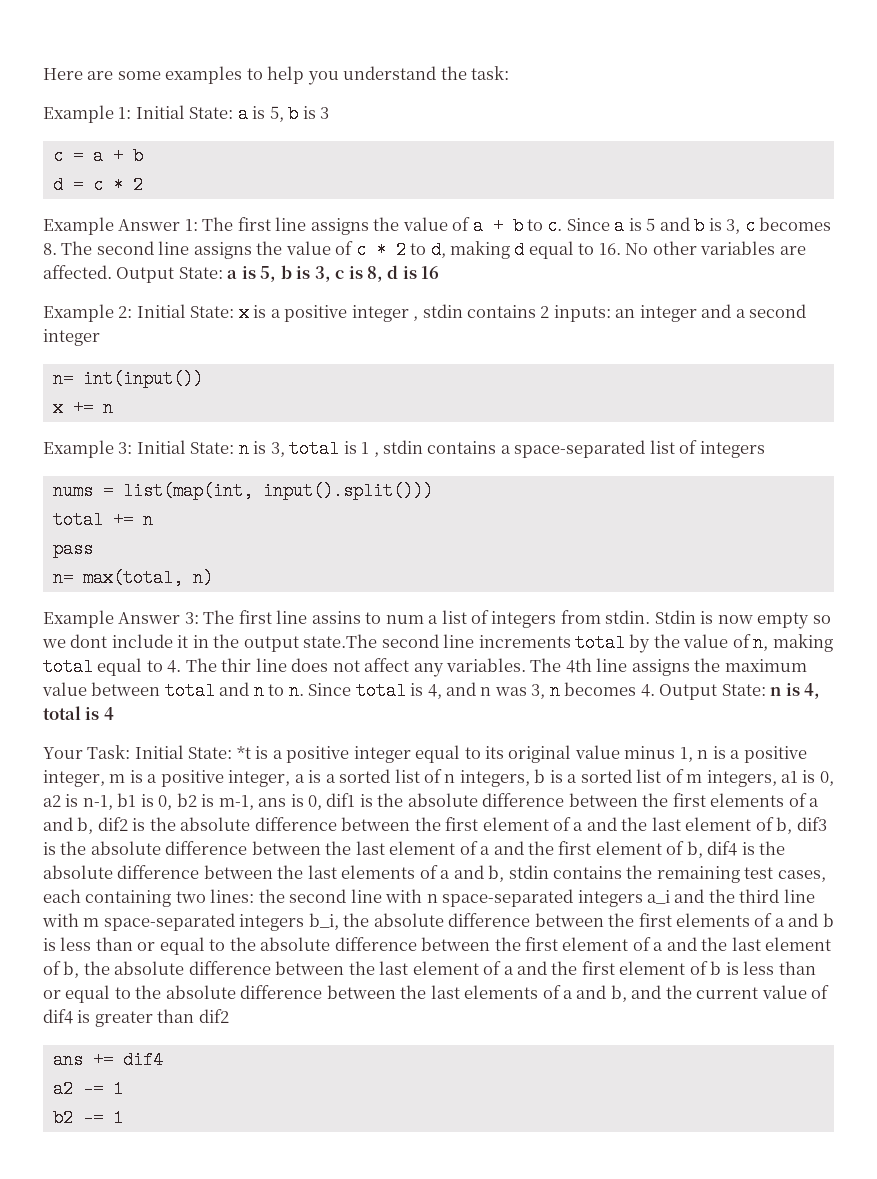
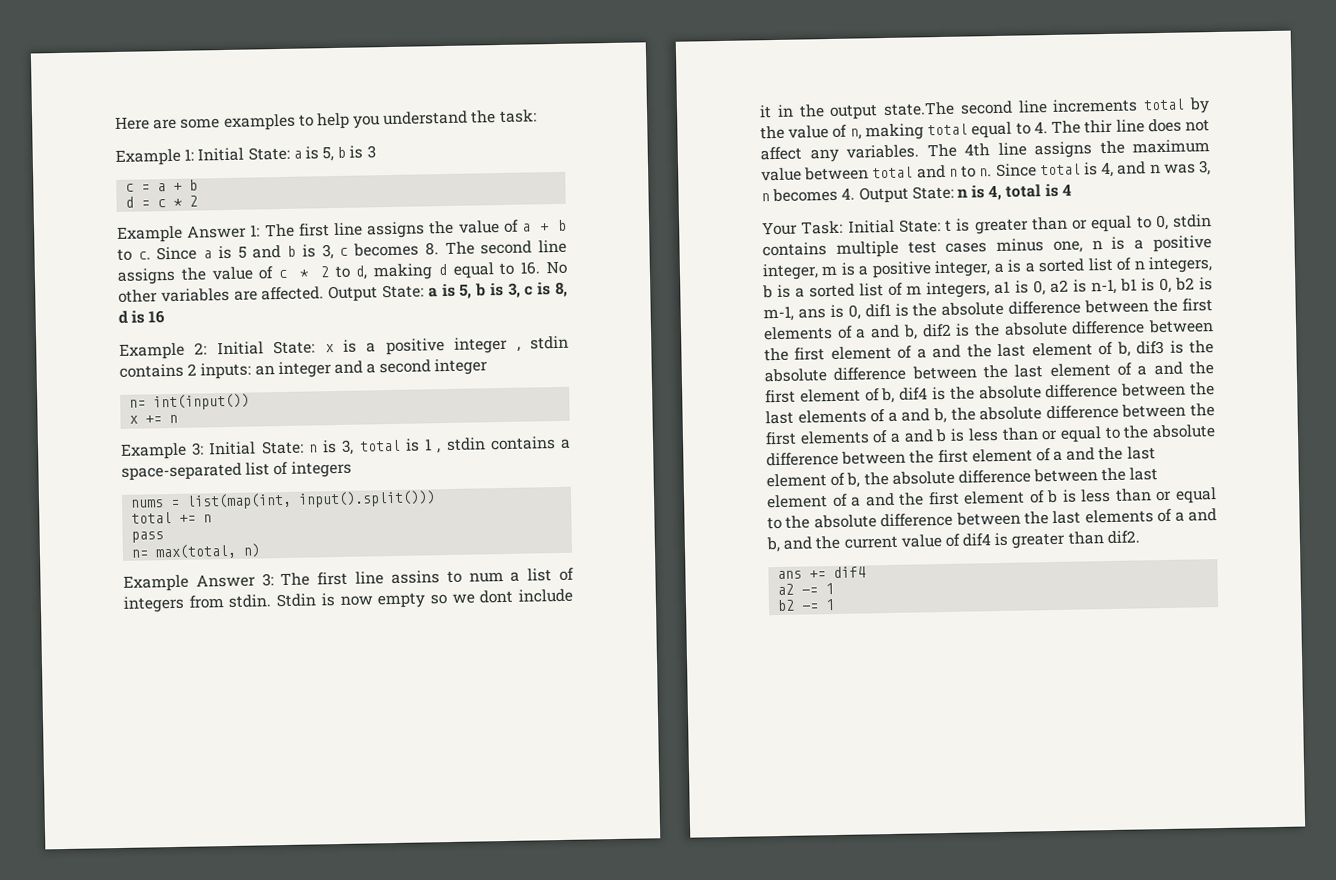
[236,745,693,763] *t is a positive integer equal to its original value minus 1, -> [945,214,1212,235] [762,238,1083,258] t is greater than or equal to 0, stdin contains multiple test cases minus one,
[508,865,826,883] [43,889,815,907] [42,913,339,931] stdin contains the remaining test cases, each containing two lines: the second line with n space-separated integers a_i and the third line with m space-separated integers b_i, -> (947, 415) none
[198,1009,229,1023] dif2 -> [1106,530,1140,545] dif2.

